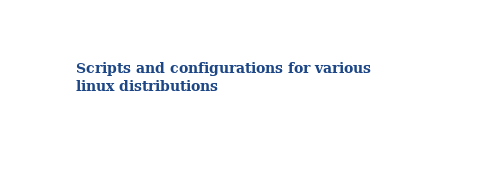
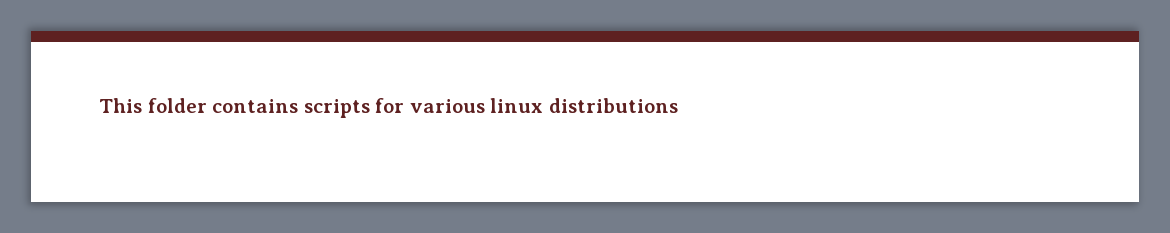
[76,62,283,76] Scripts and configurations -> [99,98,370,118] This folder contains scripts

